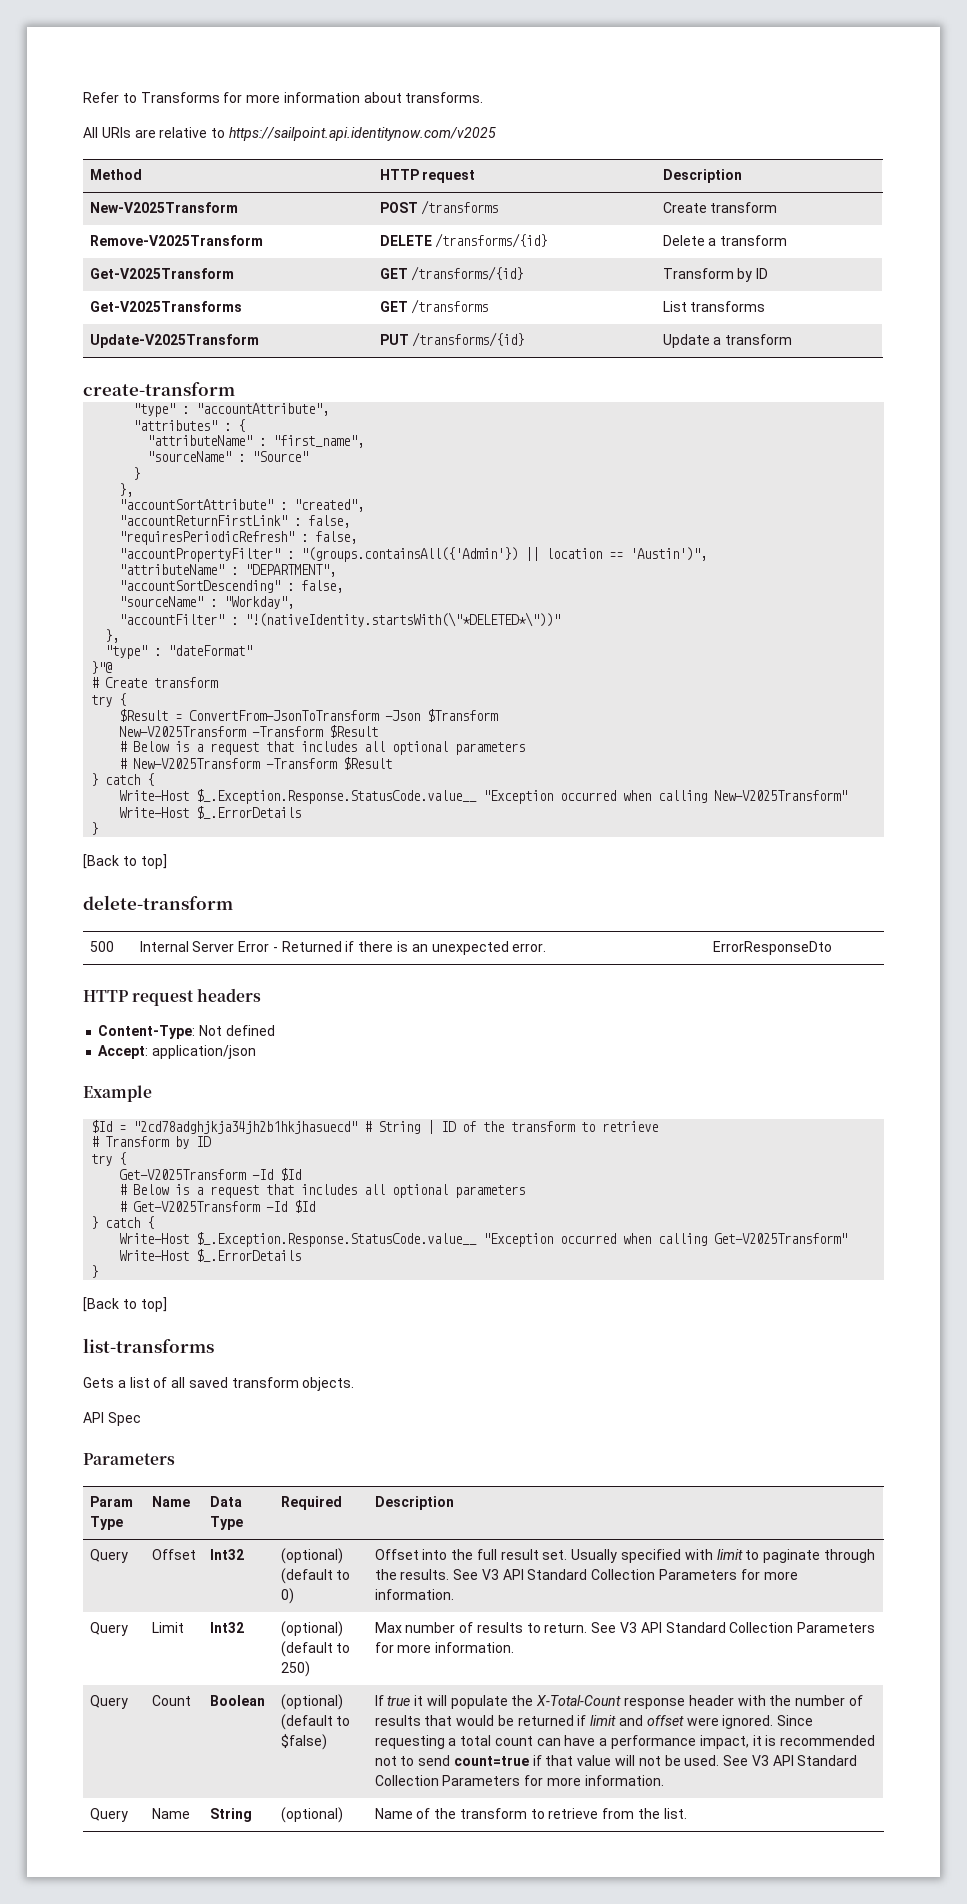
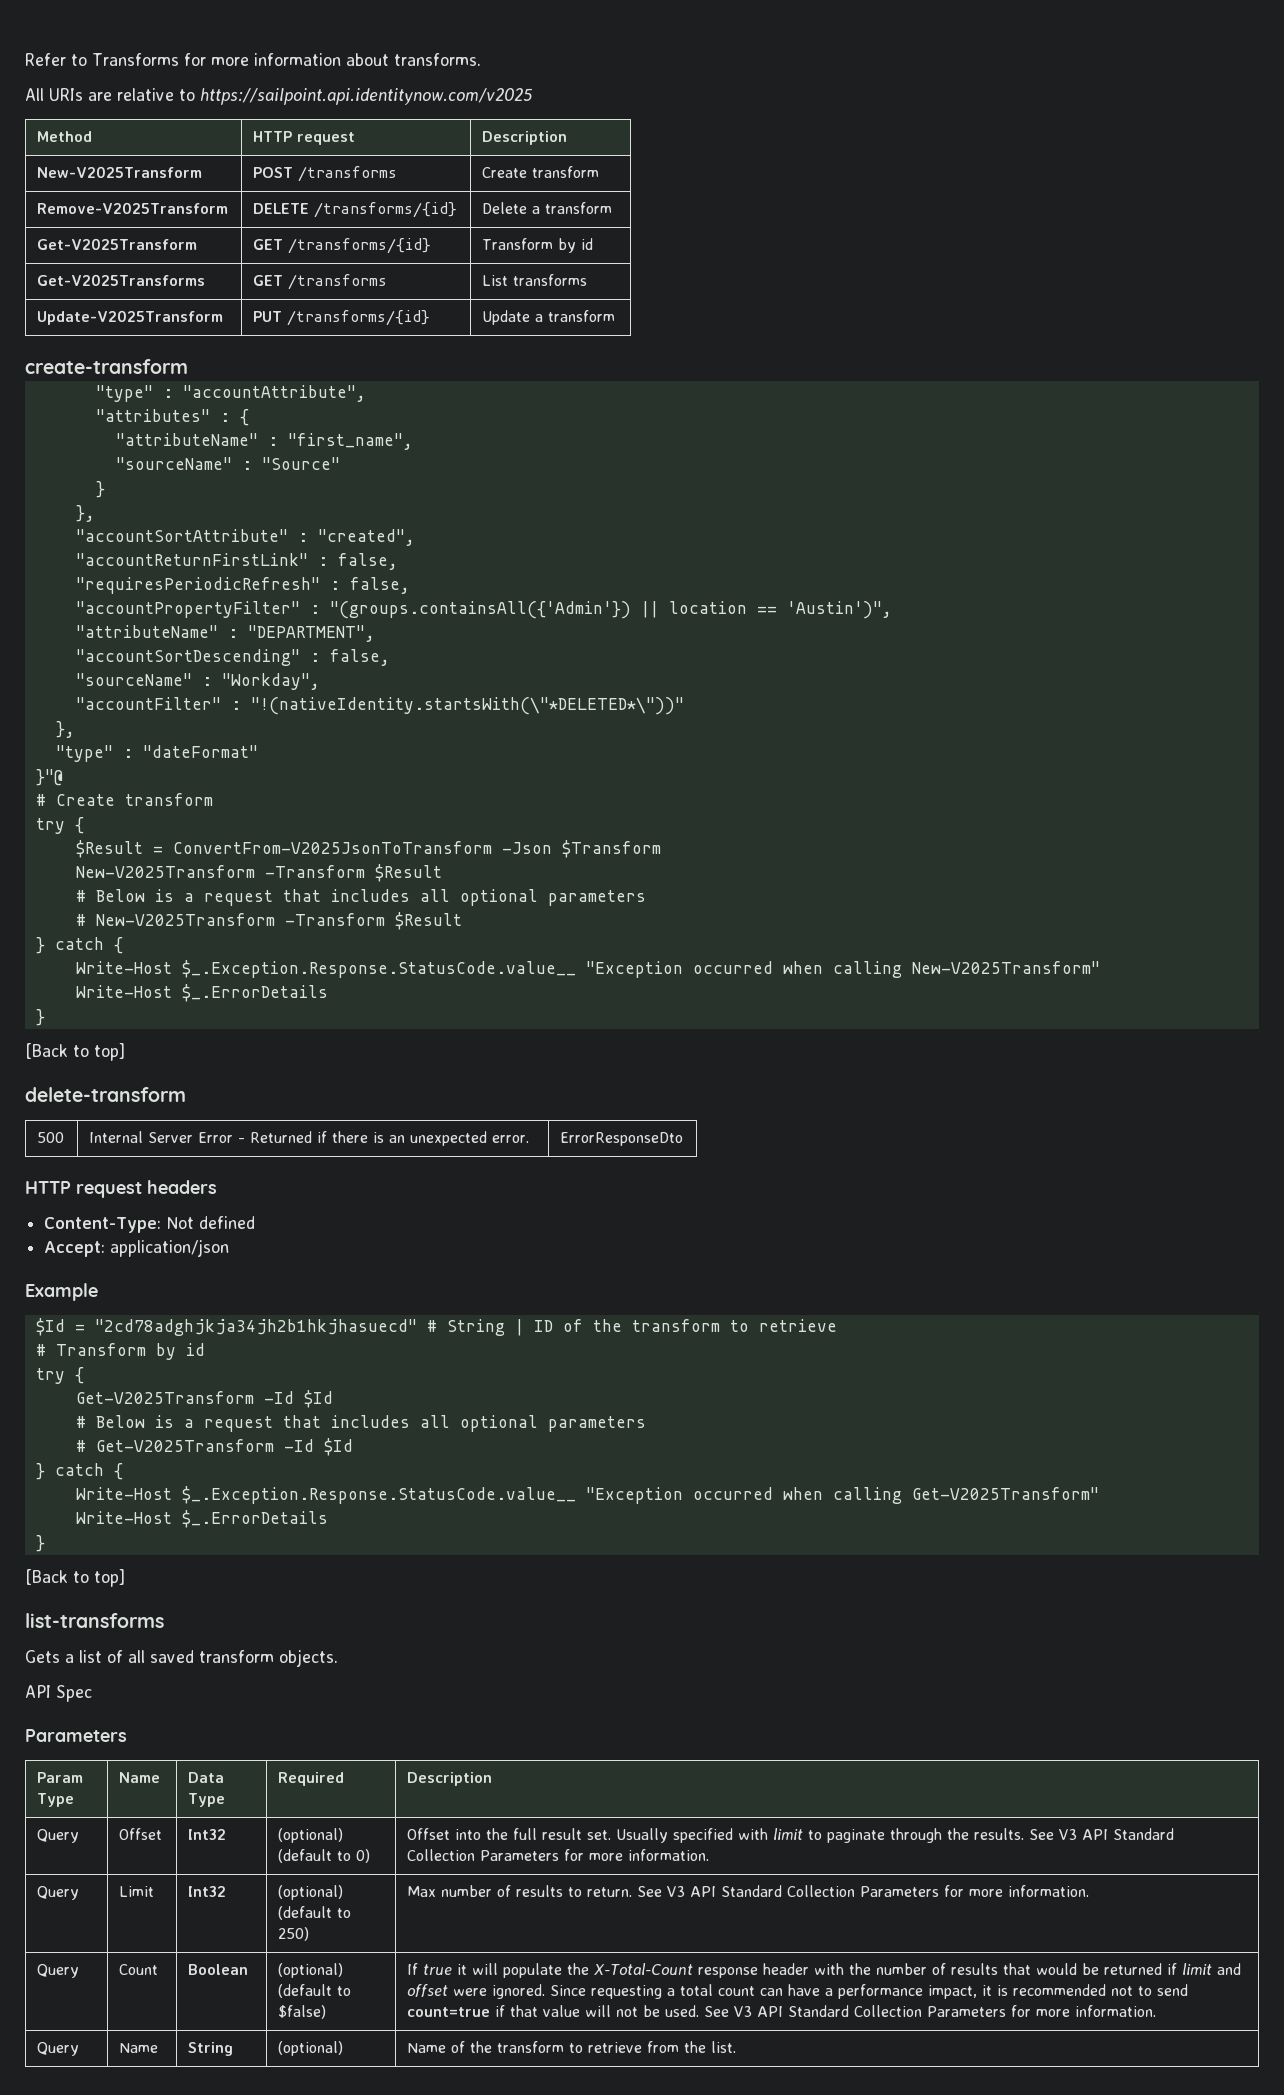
[756,268,769,279] ID -> [581,238,594,250] id
[189,710,380,721] ConvertFrom-JsonToTransform -> [172,841,492,854] ConvertFrom-V2025JsonToTransform
[196,1136,212,1147] ID -> [185,1343,205,1356] id

